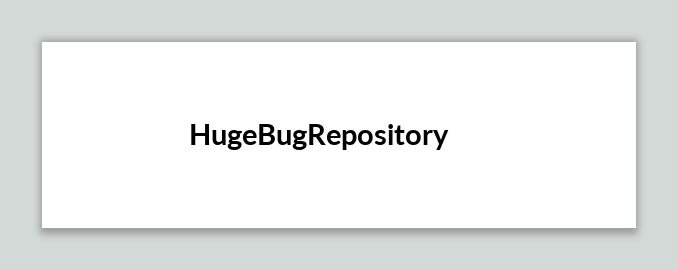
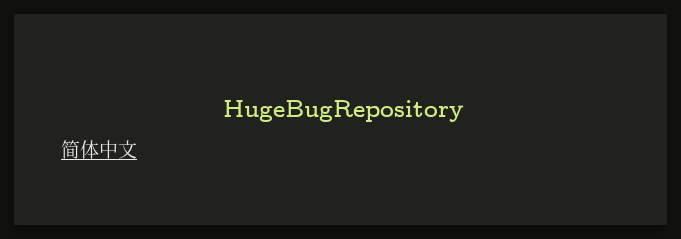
(449, 137) none -> [61,140,137,159] // 简体中文

